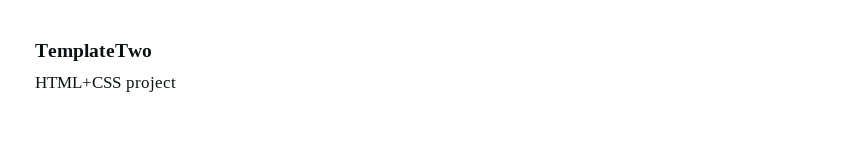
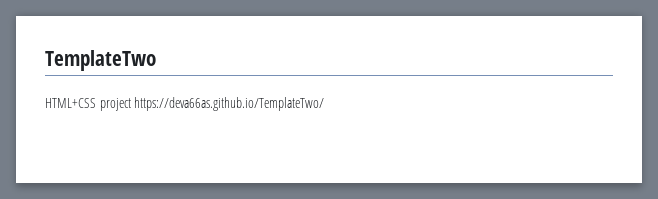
(176, 84) none -> [134,97,325,111] https://deva66as.github.io/TemplateTwo/

